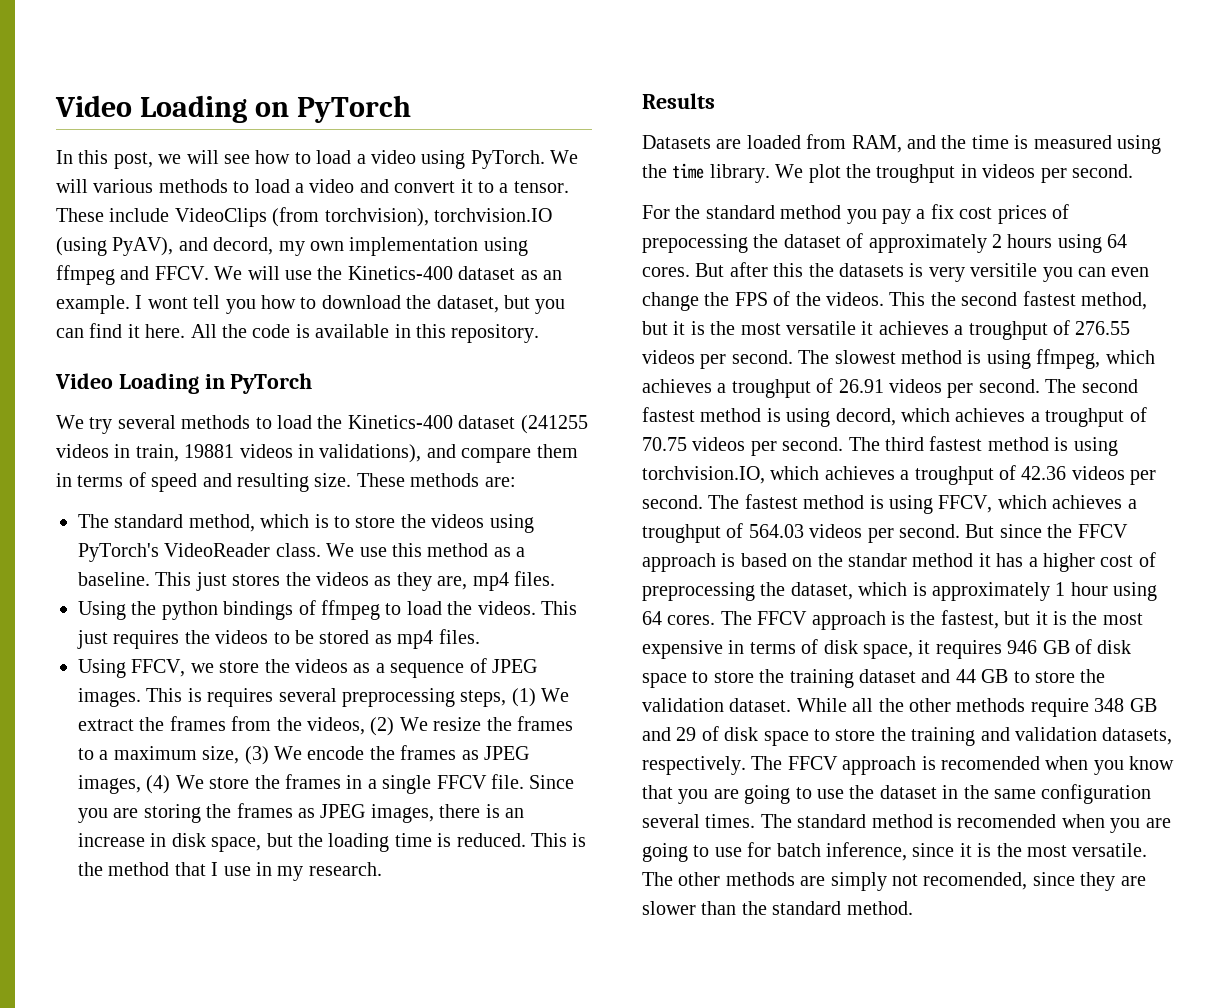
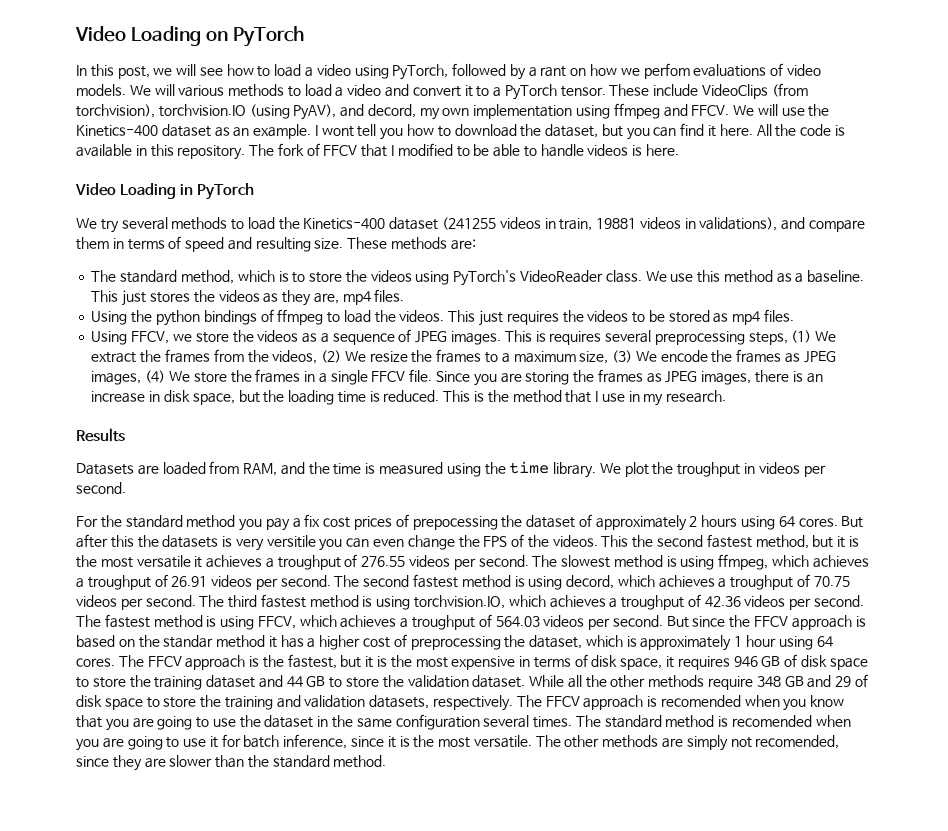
[470,150,545,169] PyTorch. -> [392,63,821,80] [76,84,126,96] PyTorch, followed by a rant on how we perfom evaluations of video models.
(509, 188) none -> [504,84,557,100] PyTorch
(540, 333) none -> [249,143,680,157] The fork of FFCV that I modified to be able to handle videos is here.
(742, 852) none -> [209,736,218,748] it

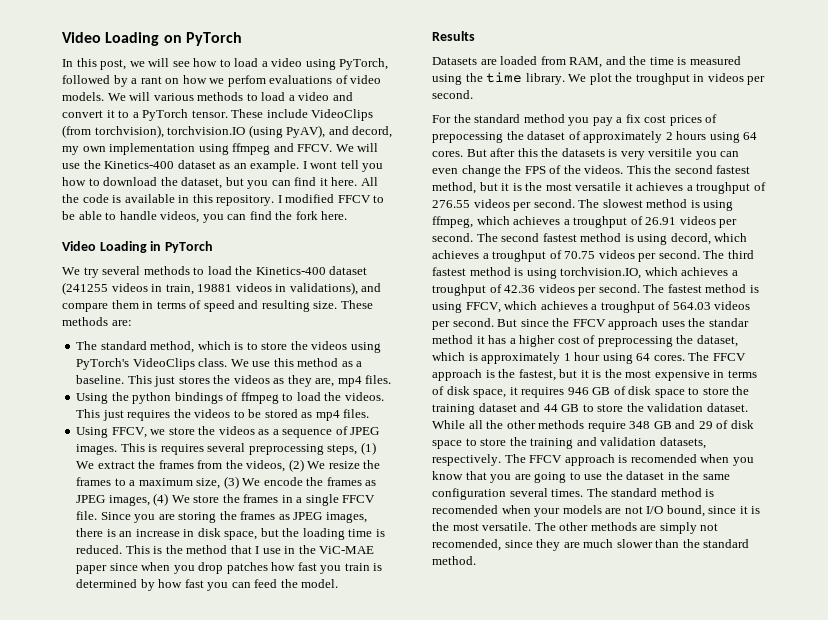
[249,143,388,157] The fork of FFCV that -> (275, 200) none
(453, 149) none -> [337,195,371,203] FFCV
[587,144,643,156] videos is -> [160,211,318,223] videos, you can find the fork
[519,270,603,283] VideoReader -> [132,358,195,370] VideoClips
[643,390,727,406] my research. -> [298,545,375,554] [76,562,383,574] [76,579,339,591] the ViC-MAE paper since when you drop patches how fast you train is determined by how fast you can feed the model.
[855,616,866,627] [76,635,135,648] is based on -> [661,321,685,327] uses
[76,734,348,751] you are going to use it for batch inference, -> [534,505,705,517] your models are not I/O bound,
(166, 763) none -> [583,539,614,548] much

